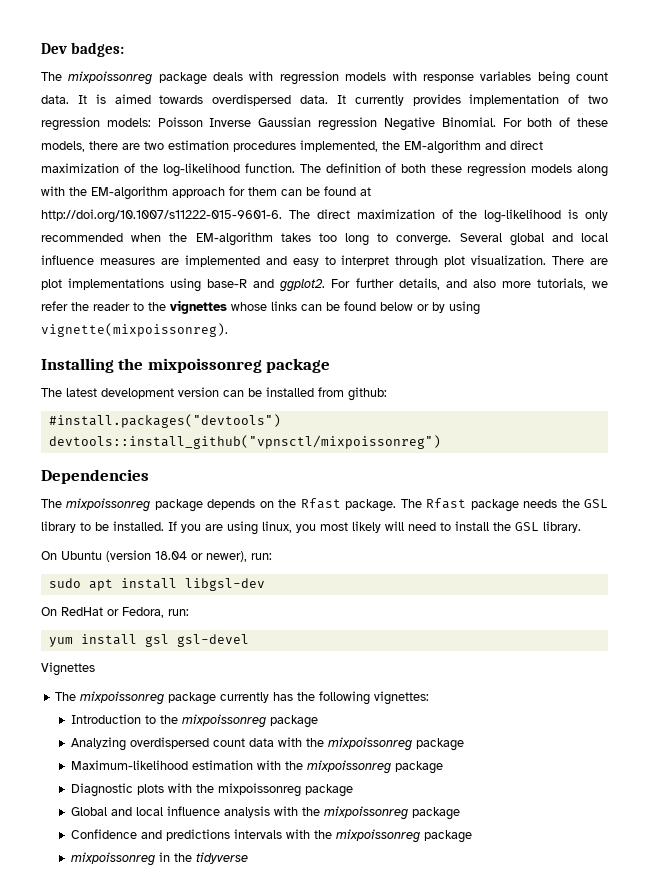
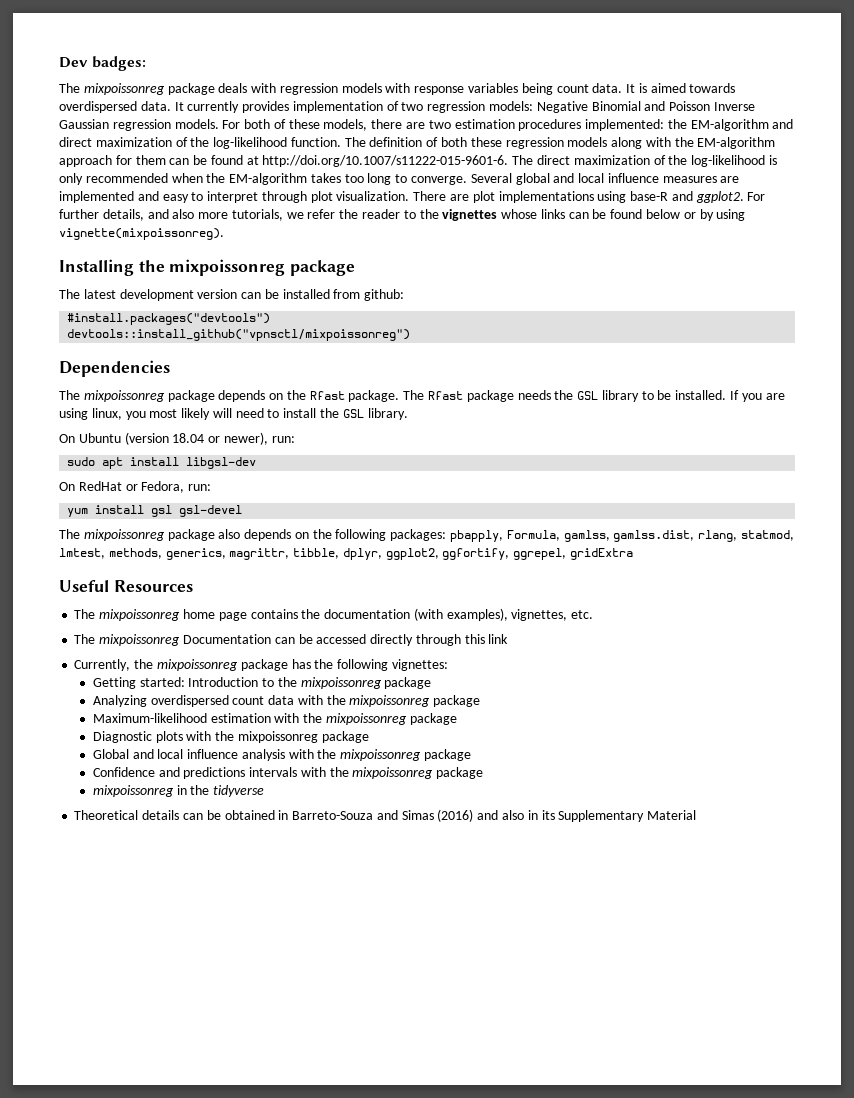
(151, 122) none -> [536,101,666,113] Negative Binomial and
[383,117,496,131] Negative Binomial. -> [174,119,219,129] models.
[300,140,378,152] implemented, -> [585,119,665,131] implemented:
[41,662,95,676] [55,691,270,705] Vignettes // The mixpoissonreg package currently -> [59,529,794,542] [59,548,634,560] [59,580,193,592] [74,608,594,621] [74,634,509,646] [74,659,288,671] The mixpoissonreg package also depends on the following packages: pbapply, Formula, gamlss, gamlss.dist, rlang, statmod, lmtest, methods, generics, magrittr, tibble, dplyr, ggplot2, ggfortify, ggrepel, gridExtra // Useful Resources // The mixpoissonreg home page contains the documentation (with examples), vignettes, etc. // The mixpoissonreg Documentation can be accessed directly through this link // Currently, the mixpoissonreg package
(430, 698) none -> [92,677,185,689] Getting started:
(248, 858) none -> [74,809,697,822] // Theoretical details can be obtained in Barreto-Souza and Simas (2016) and also in its Supplementary Material

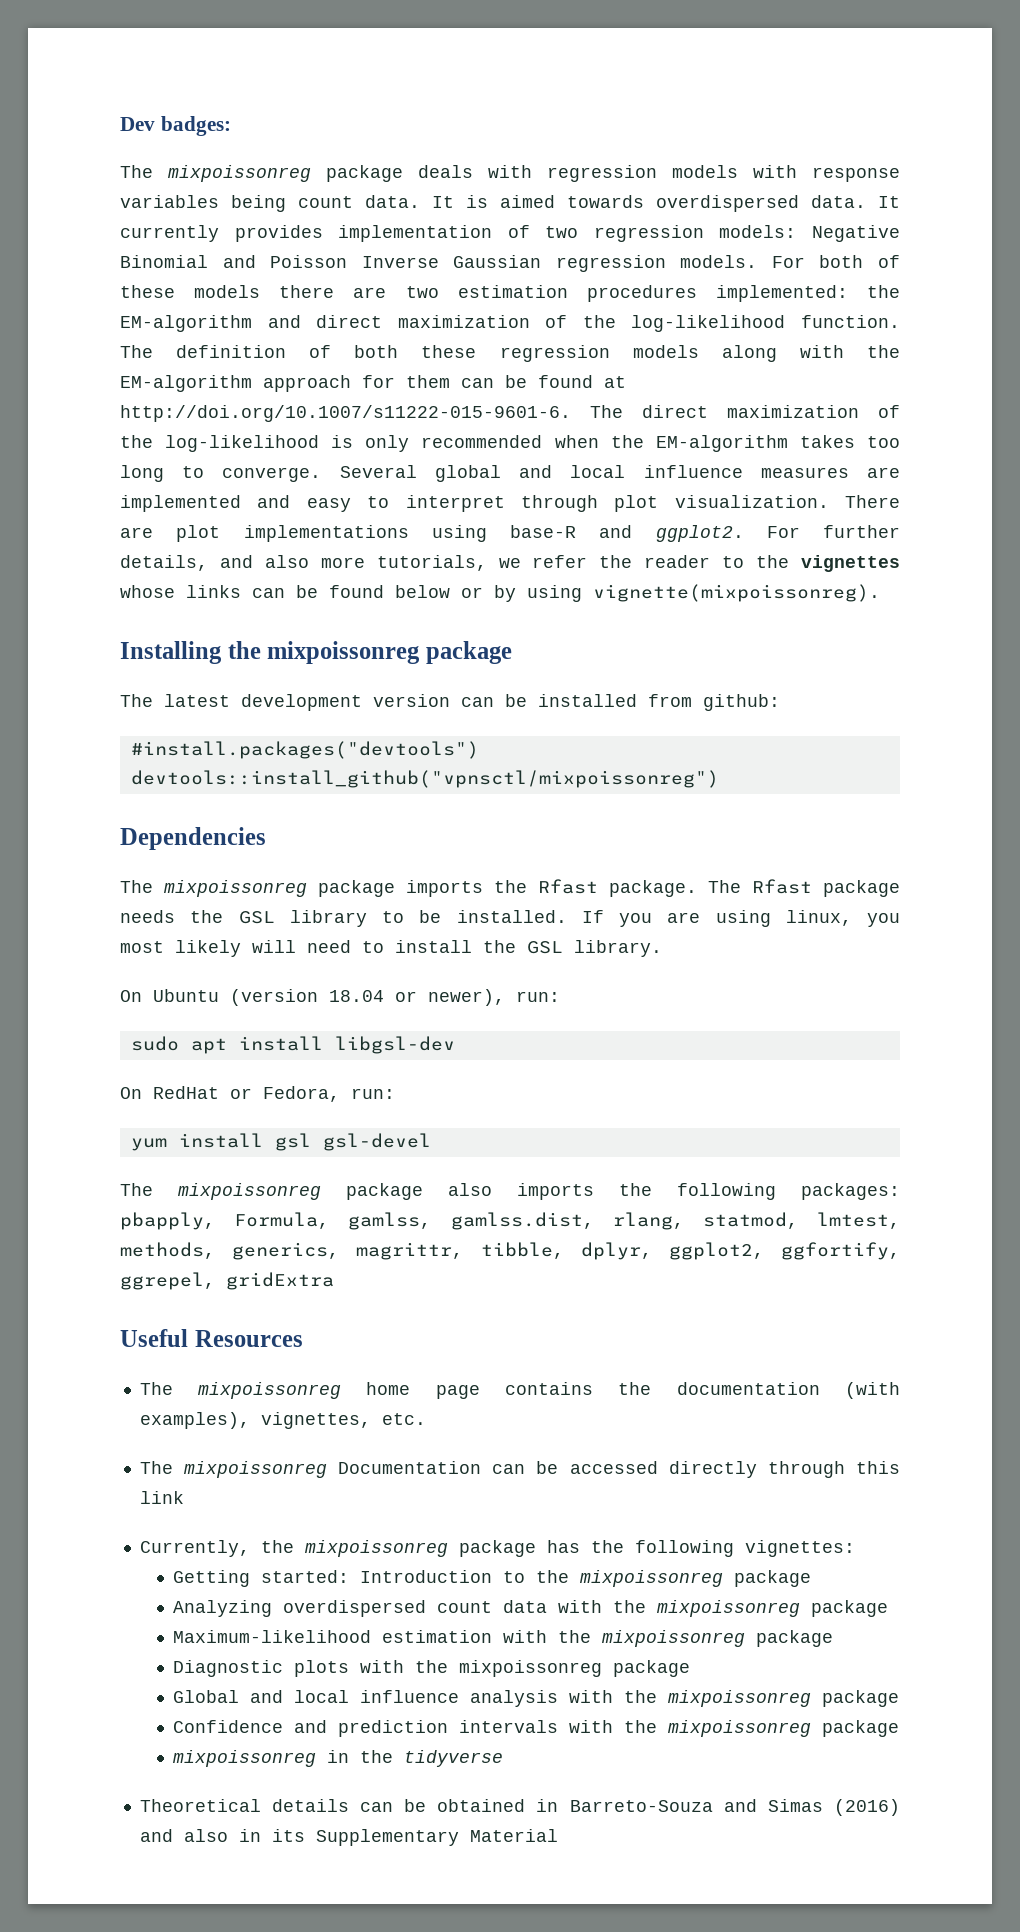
[323,119,368,131] models, -> [194,285,261,298] models
[218,390,284,402] depends on -> [406,880,483,897] imports
[244,529,309,541] depends on -> [517,1183,594,1200] imports
[183,767,246,779] predictions -> [338,1720,449,1737] prediction

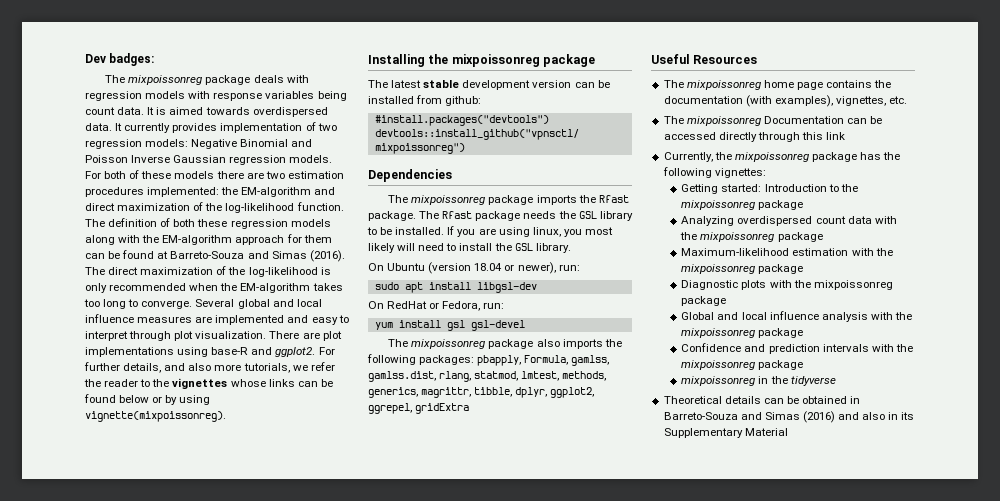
[120,405,571,422] http://doi.org/10.1007/s11222-015-9601-6. -> [170,250,345,262] Barreto-Souza and Simas (2016).
(230, 700) none -> [423,80,460,88] stable
[781,1242,900,1260] ggfortify, -> (595, 392) none

